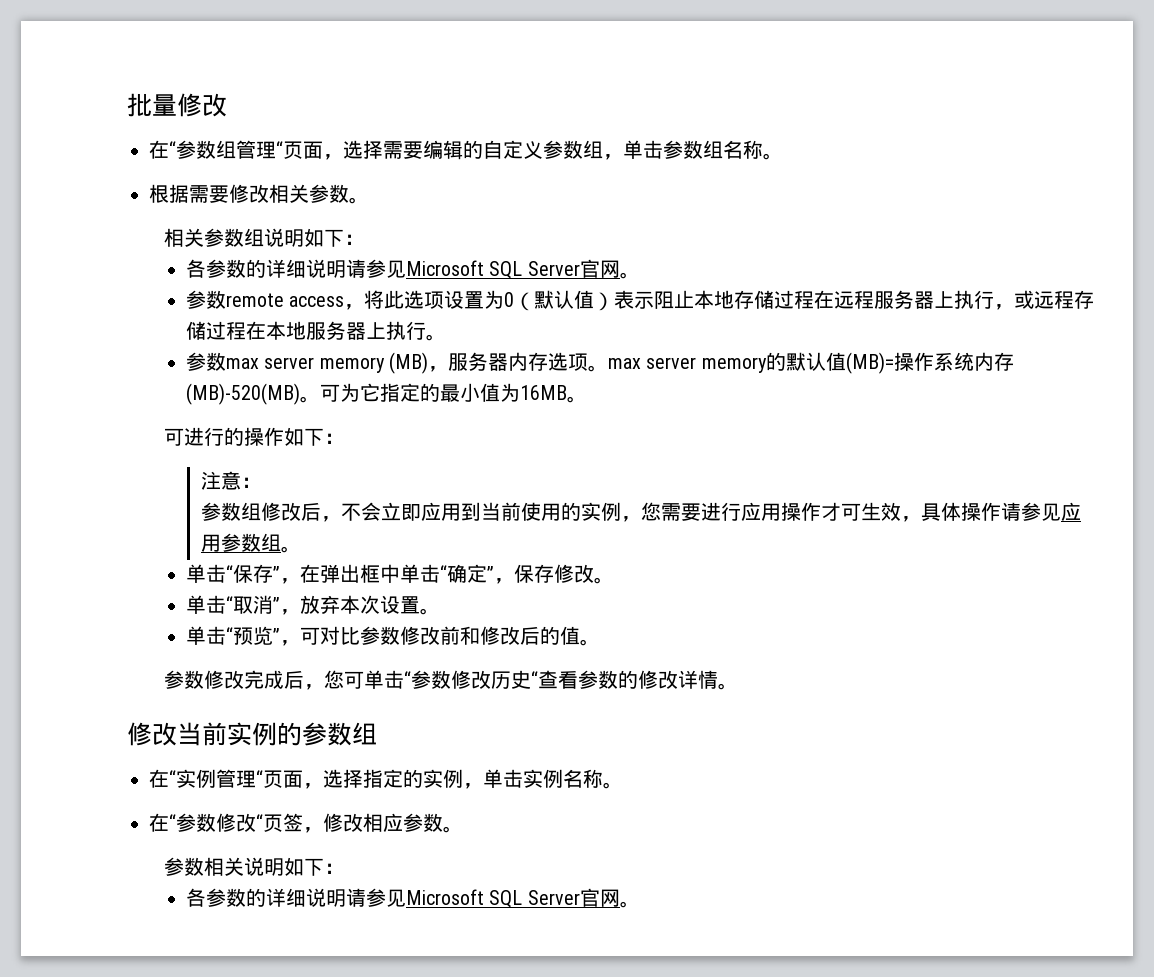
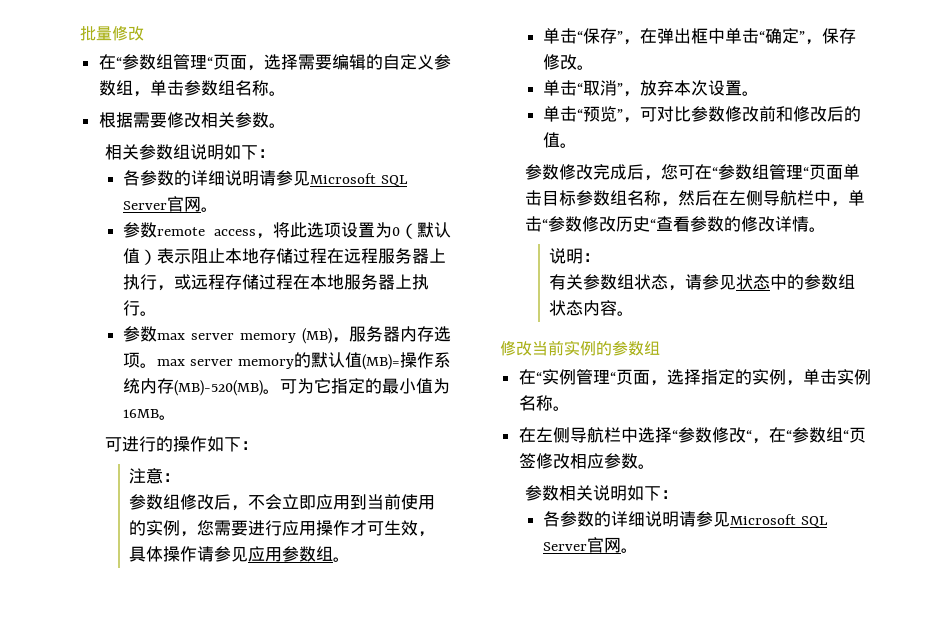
(364, 680) none -> [694,164,860,180] [524,190,848,207] 在“参数组管理“页面单击目标参数组名称，然后在左侧导航栏中，
(738, 686) none -> [549,248,601,264] [549,274,856,291] [549,300,635,316] // 说明： // 有关参数组状态，请参见状态中的参数组状态内容。
[169,813,323,833] “参数修改“页签， -> [535,427,866,444] [518,453,536,468] 左侧导航栏中选择“参数修改“，在“参数组“页签

